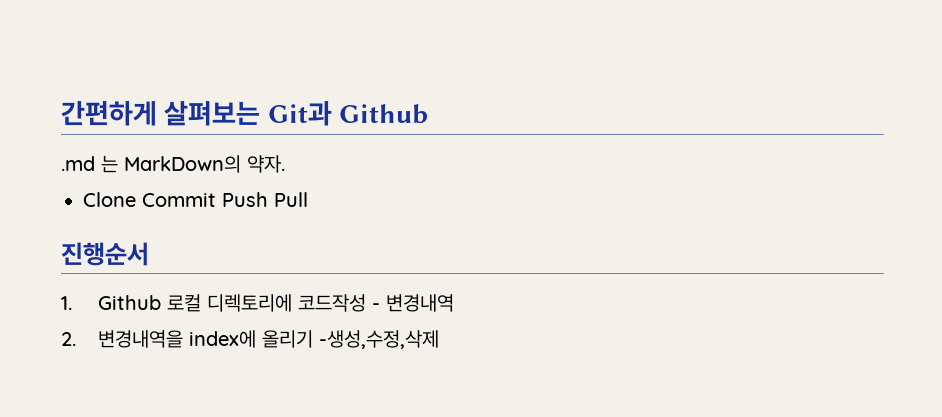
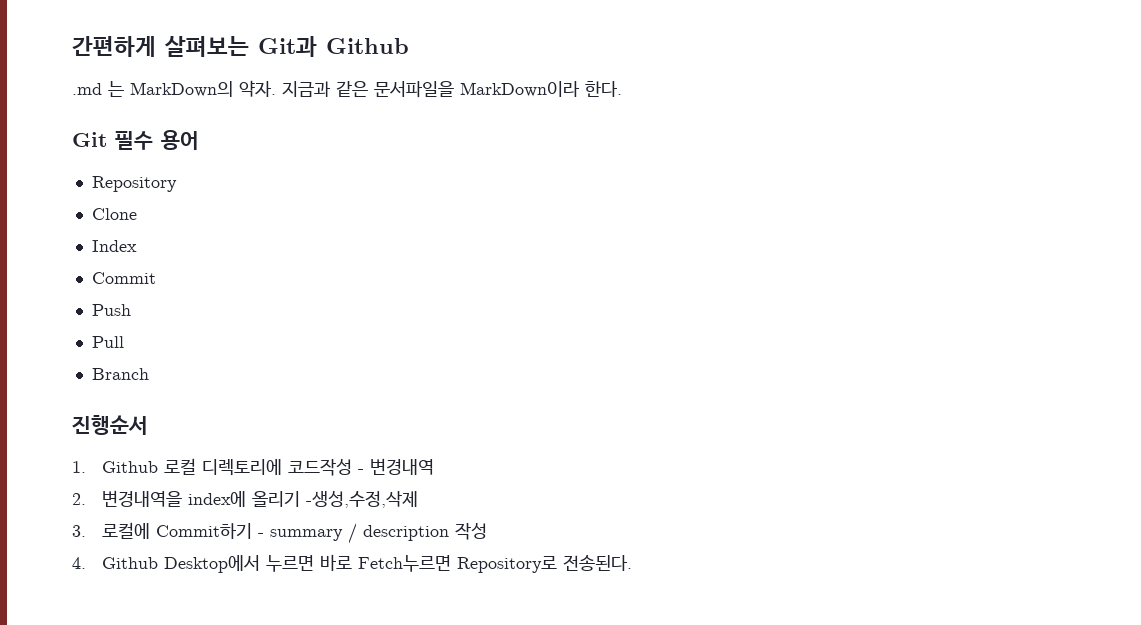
(285, 164) none -> [282,81,622,98] [72,130,199,150] [91,176,177,192] 지금과 같은 문서파일을 MarkDown이라 한다. // Git 필수 용어 // Repository
(136, 199) none -> [91,240,137,252] // Index //
(216, 200) none -> (156, 278) //
(268, 199) none -> (131, 310) //
(308, 199) none -> [91,368,149,380] // Branch
(439, 339) none -> [72,522,488,544] [72,554,633,573] // 3. 로컬에 Commit하기 - summary / description 작성 // 4. Github Desktop에서 누르면 바로 Fetch누르면 Repository로 전송된다.

